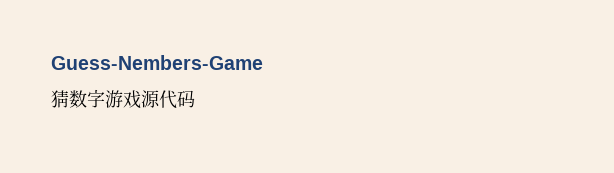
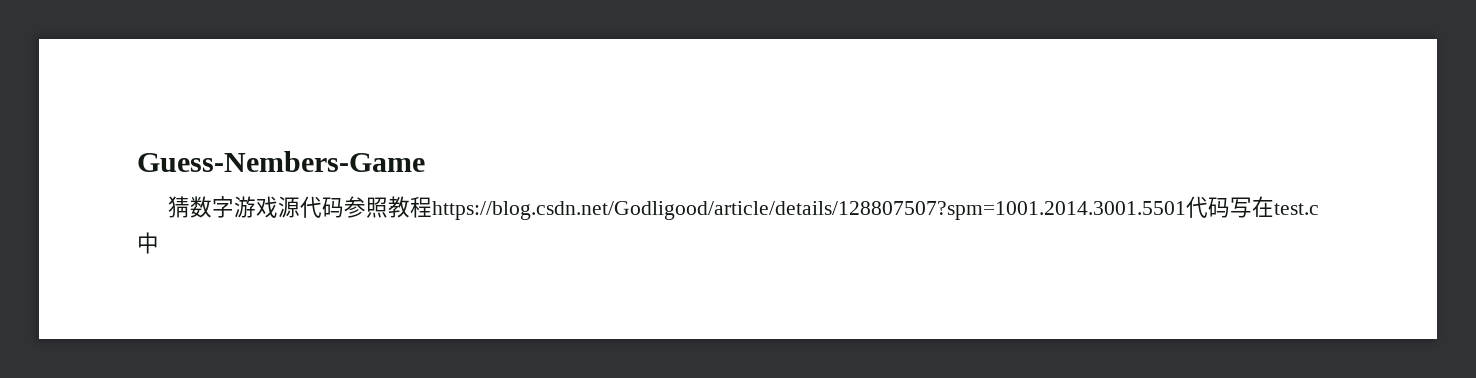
(195, 99) none -> [344,196,1320,220] [137,232,159,254] 参照教程https://blog.csdn.net/Godligood/article/details/128807507?spm=1001.2014.3001.5501代码写在test.c中

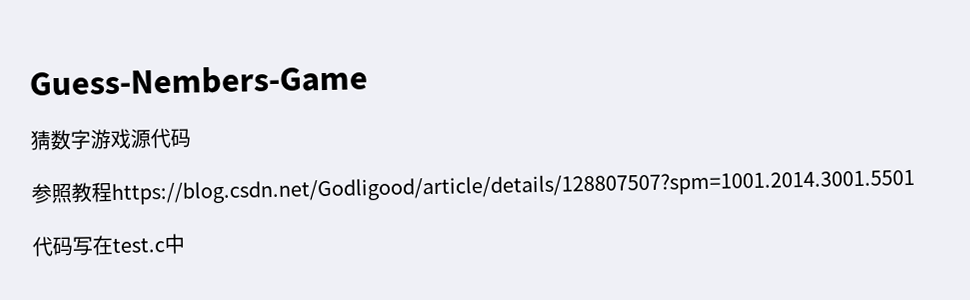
(345, 207) none -> (191, 138) //
(1187, 210) none -> (915, 186) //

